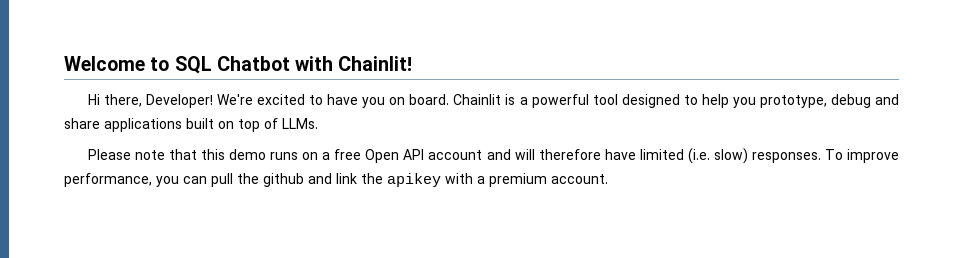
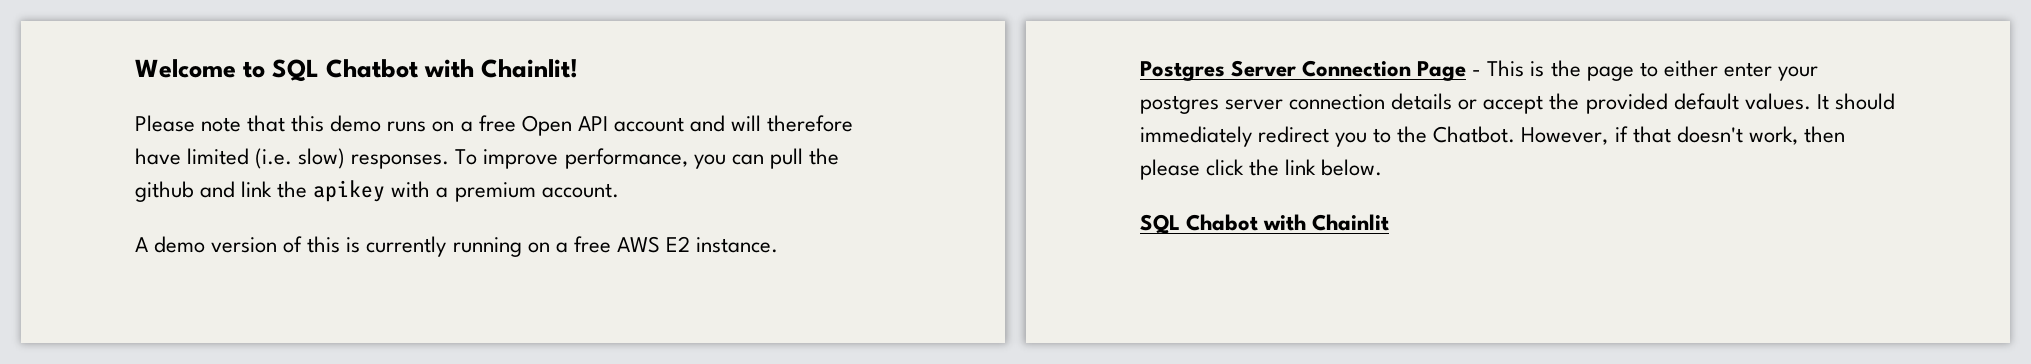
[87,94,900,108] [64,118,318,132] // Hi there, Developer! We're excited to have you on board. Chainlit is a powerful tool designed to help you prototype, debug and share applications built on top of LLMs. -> (579, 68) none
(608, 179) none -> [135,236,778,257] [1140,60,1818,81] [1140,93,1895,114] [1140,126,1845,147] [1140,159,1383,180] [1140,214,1390,234] // A demo version of this is currently running on a free AWS E2 instance. // Postgres Server Connection Page - This is the page to either enter your postgres server connection details or accept the provided default values. It should immediately redirect you to the Chatbot. However, if that doesn't work, then please click the link below. // SQL Chabot with Chainlit

